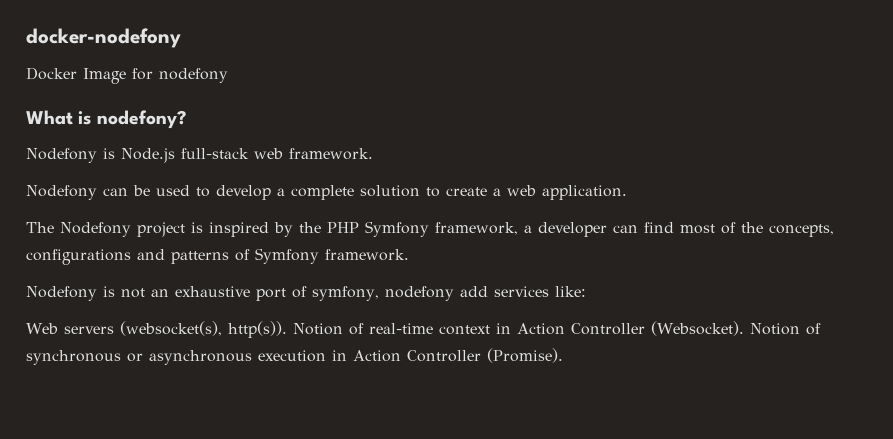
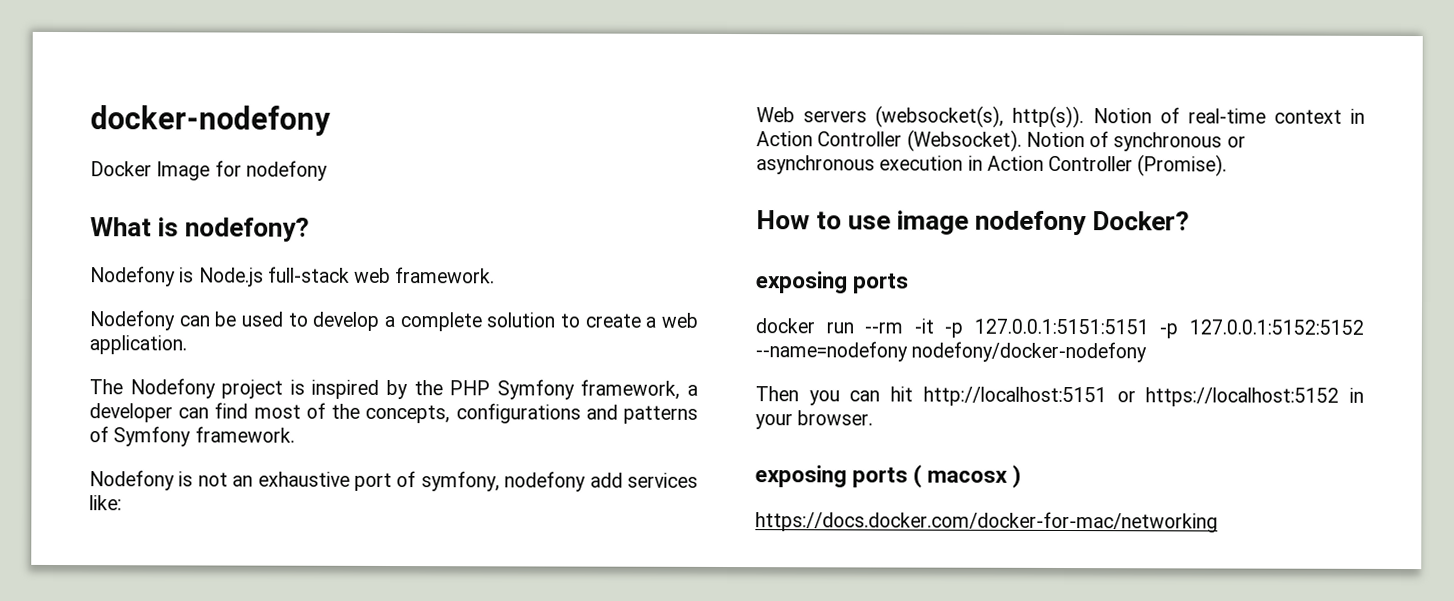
(563, 355) none -> [756,210,1191,236] [756,271,910,294] [755,318,1364,339] [755,341,1148,363] [755,386,1364,407] [755,410,874,430] [755,464,1022,488] [755,511,1218,533] // How to use image nodefony Docker? // exposing ports // docker run --rm -it -p 127.0.0.1:5151:5151 -p 127.0.0.1:5152:5152 --name=nodefony nodefony/docker-nodefony // Then you can hit http://localhost:5151 or https://localhost:5152 in your browser. // exposing ports ( macosx ) // https://docs.docker.com/docker-for-mac/networking

